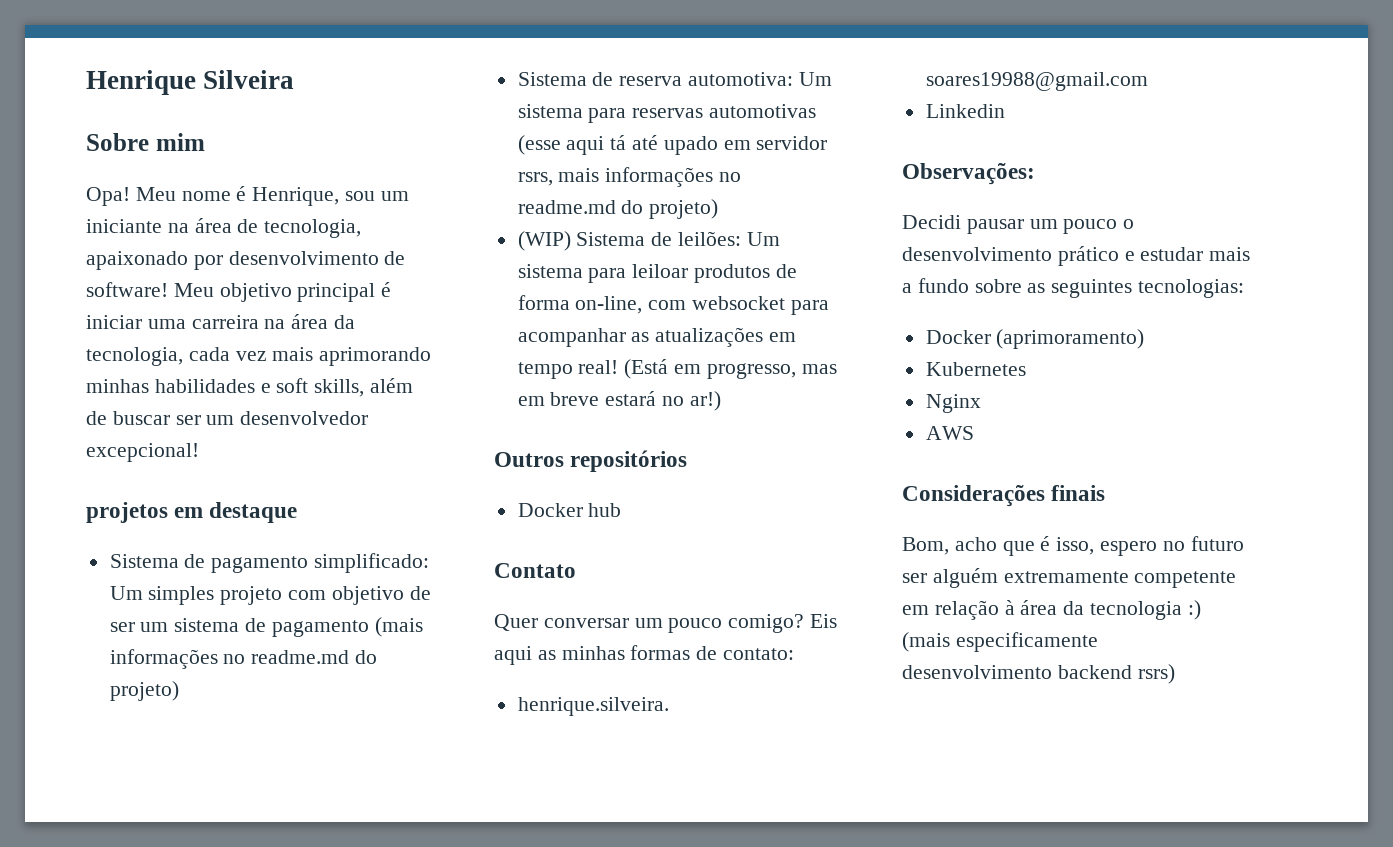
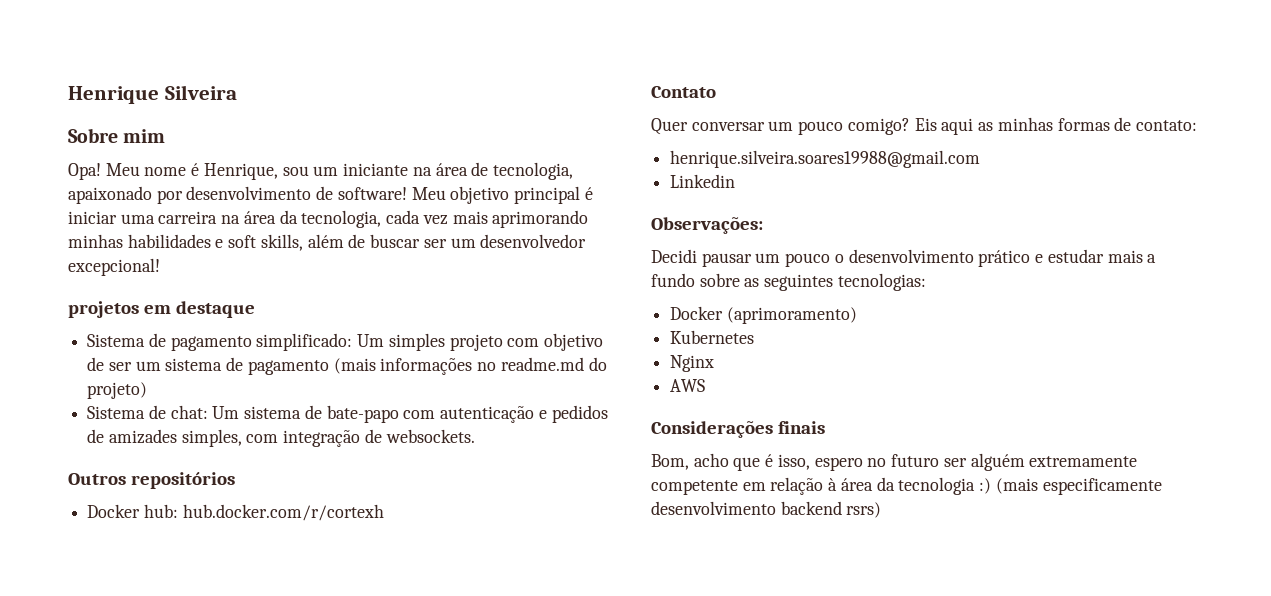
[619,72,832,86] [517,104,817,123] [517,135,828,155] [517,167,742,187] [517,199,719,219] [517,231,780,251] [517,264,797,283] [517,295,829,315] [517,327,797,347] [517,359,837,379] [517,391,721,411] reserva automotiva: Um sistema para reservas automotivas (esse aqui tá até upado em servidor rsrs, mais informações no readme.md do projeto) // (WIP) Sistema de leilões: Um sistema para leiloar produtos de forma on-line, com websocket para acompanhar as atualizações em tempo real! (Está em progresso, mas em breve estará no ar!) -> [170,405,608,423] [87,429,475,447] chat: Um sistema de bate-papo com autenticação e pedidos de amizades simples, com integração de websockets.
[588,503,622,517] hub -> [143,504,384,521] hub: hub.docker.com/r/cortexh

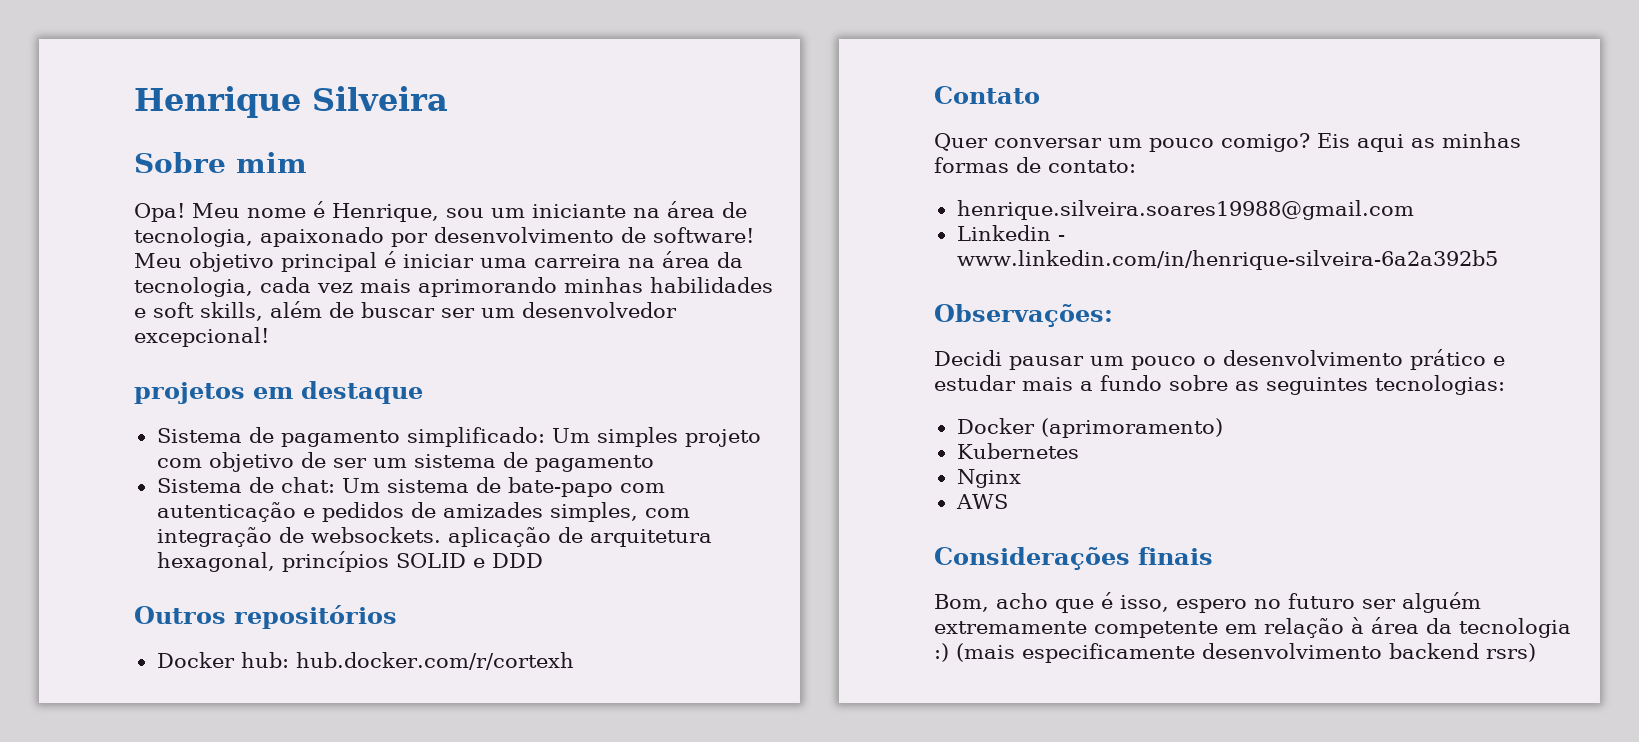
[333,357,607,375] [87,382,148,399] (mais informações no readme.md do projeto) -> (654, 463) none
(475, 436) none -> [447,527,712,547] [156,551,543,572] aplicação de arquitetura hexagonal, princípios SOLID e DDD
(736, 181) none -> [1057,235,1065,241] [956,250,1498,270] - www.linkedin.com/in/henrique-silveira-6a2a392b5

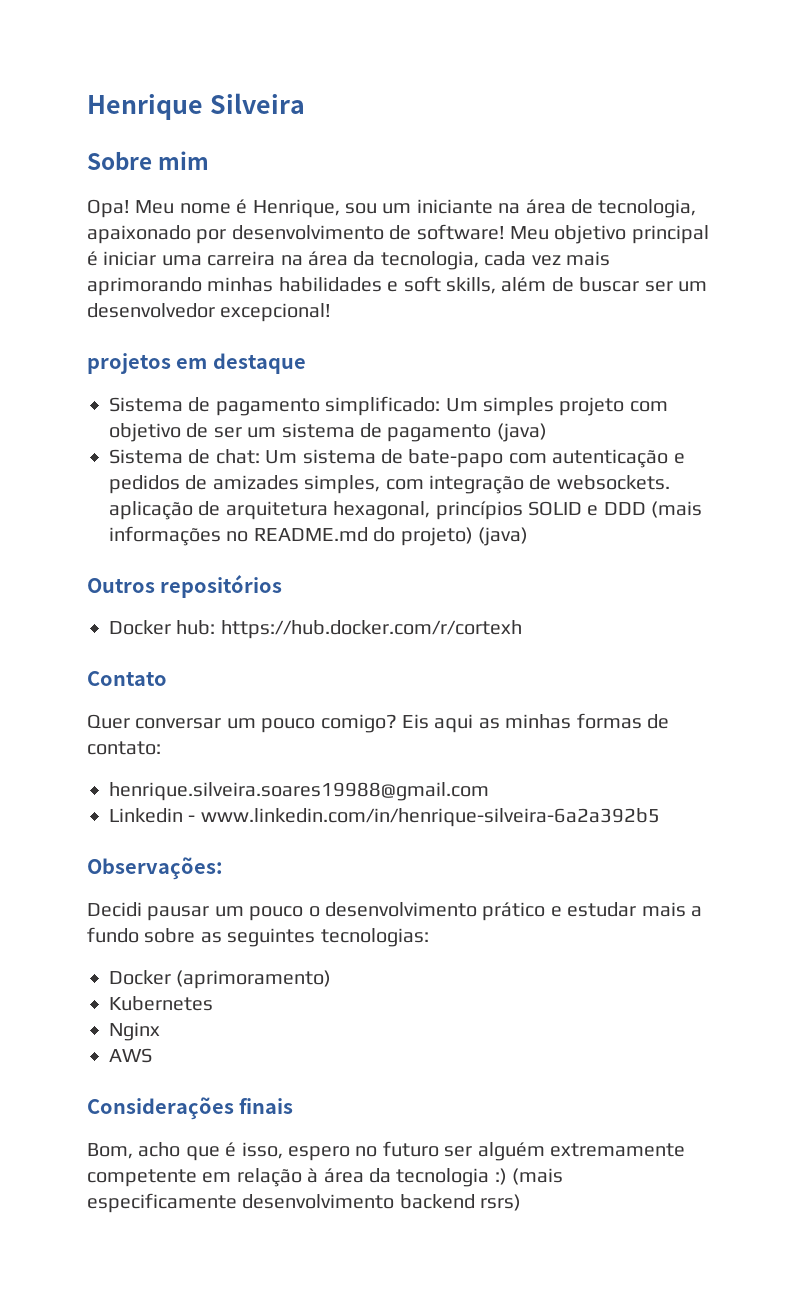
(654, 463) none -> [496,423,547,442] (java)
(543, 560) none -> [651,501,703,518] [109,526,528,546] (mais informações no README.md do projeto) (java)
[295,652,574,670] hub.docker.com/r/cortexh -> [220,620,522,639] https://hub.docker.com/r/cortexh

